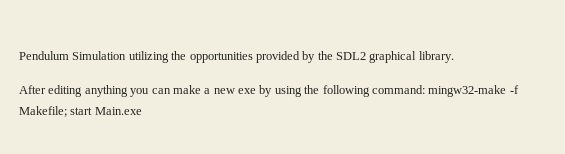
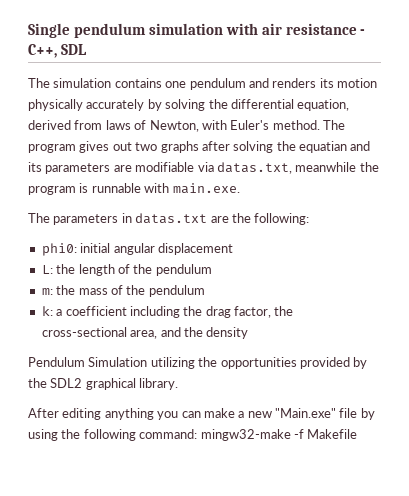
(19, 55) none -> [28,23,366,38] [28,44,87,58] [28,78,377,90] [28,99,350,111] [28,120,345,132] [28,141,371,153] [28,162,379,174] [28,183,240,195] [28,213,310,225] [41,243,233,256] [41,264,212,276] [41,285,205,297] [41,306,294,318] [41,327,249,339] Single pendulum simulation with air resistance - C++, SDL // The simulation contains one pendulum and renders its motion physically accurately by solving the differential equation, derived from laws of Newton, with Euler's method. The program gives out two graphs after solving the equatian and its parameters are modifiable via datas.txt, meanwhile the program is runnable with main.exe. // The parameters in datas.txt are the following: // phi0: initial angular displacement // L: the length of the pendulum // m: the mass of the pendulum // k: a coefficient including the drag factor, the cross-sectional area, and the density //
[238,88,256,94] exe -> [275,408,358,418] "Main.exe" file
[19,106,142,117] Makefile; start Main.exe -> [307,429,358,439] Makefile

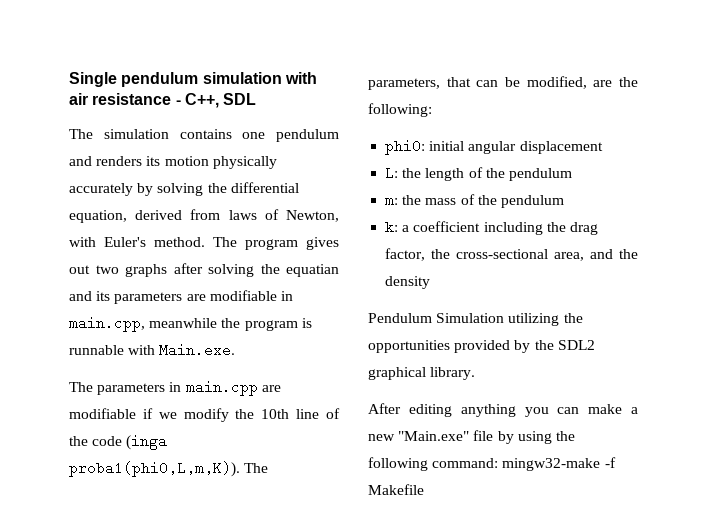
[197,162,292,174] via datas.txt, -> [280,291,293,301] [69,316,145,332] in main.cpp,
[172,183,240,194] main.exe. -> [159,343,236,357] Main.exe.
[135,213,208,224] datas.txt -> [185,380,281,396] [69,408,340,422] [69,434,168,450] [69,461,269,477] [368,76,587,90] main.cpp are modifiable if we modify the 10th line of the code (inga proba1(phi0,L,m,K)). The parameters, that can be modified,

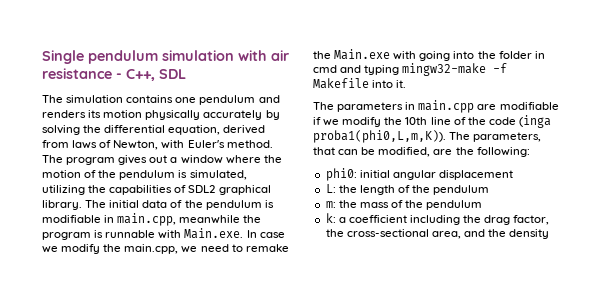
[95,263,339,277] [69,291,206,304] two graphs after solving the equatian and its parameters are -> [170,155,282,164] [42,170,247,180] [42,185,271,195] [42,200,274,210] a window where the motion of the pendulum is simulated, utilizing the capabilities of SDL2 graphical library. The initial data of the pendulum is
(236, 350) none -> [246,230,285,238] [42,244,289,254] [313,49,545,61] [313,63,508,76] [313,78,407,89] In case we modify the main.cpp, we need to remake the Main.exe with going into the folder in cmd and typing mingw32-make -f Makefile into it.
[368,313,583,326] [368,340,595,353] [368,367,476,380] [368,403,638,417] [368,430,575,444] [368,457,616,471] [368,484,424,495] // Pendulum Simulation utilizing the opportunities provided by the SDL2 graphical library. // After editing anything you can make a new "Main.exe" file by using the following command: mingw32-make -f Makefile -> (550, 234) none

